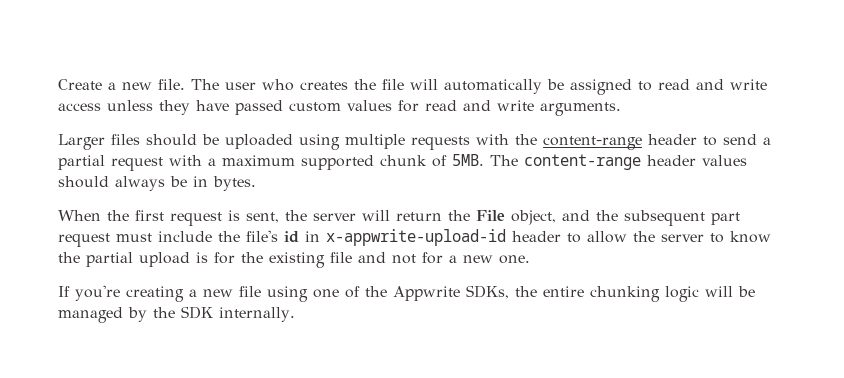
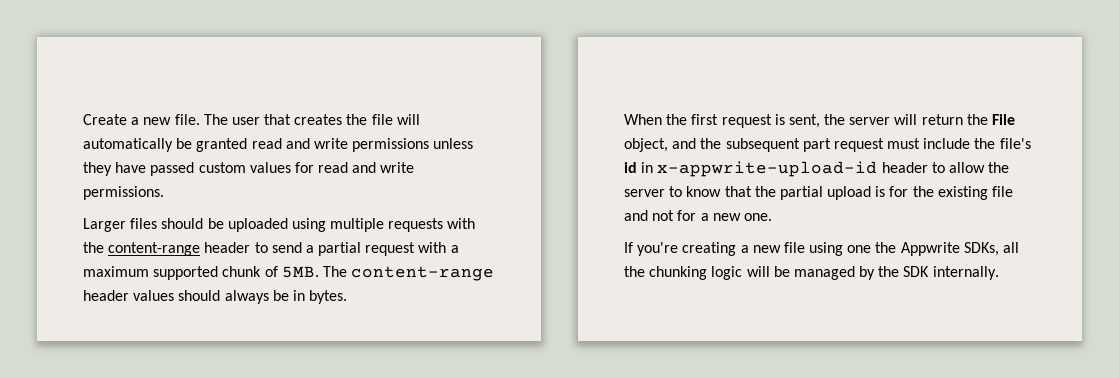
[262,79,294,91] who -> [264,114,292,125] that
[570,79,767,95] [58,103,101,111] assigned to read and write access -> [196,138,430,152] granted read and write permissions
[540,102,621,116] arguments. -> [83,186,164,200] permissions.
(771, 237) none -> [724,186,752,197] that
[345,286,360,298] of -> (872, 249) none
[515,286,584,297] the entire -> [1003,242,1020,253] [624,266,645,277] all the

